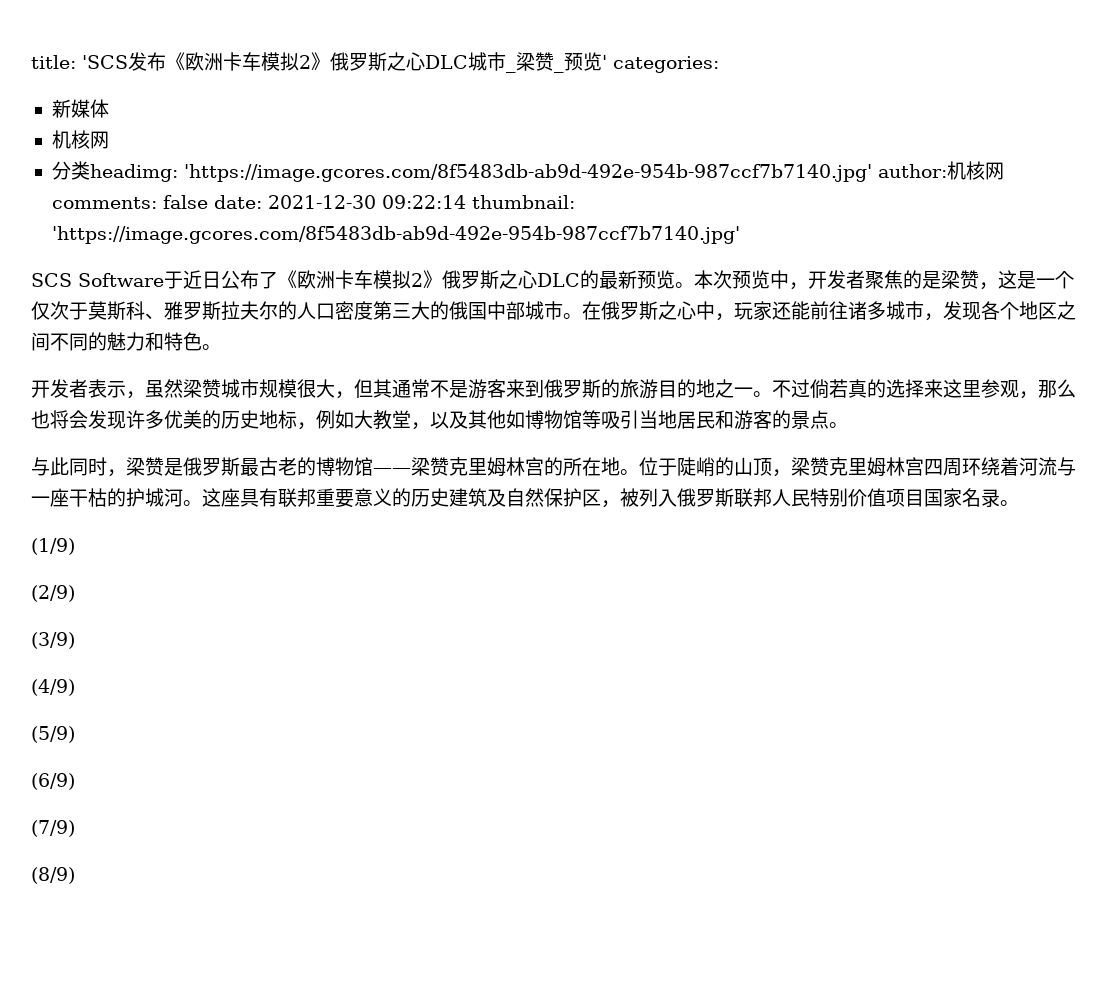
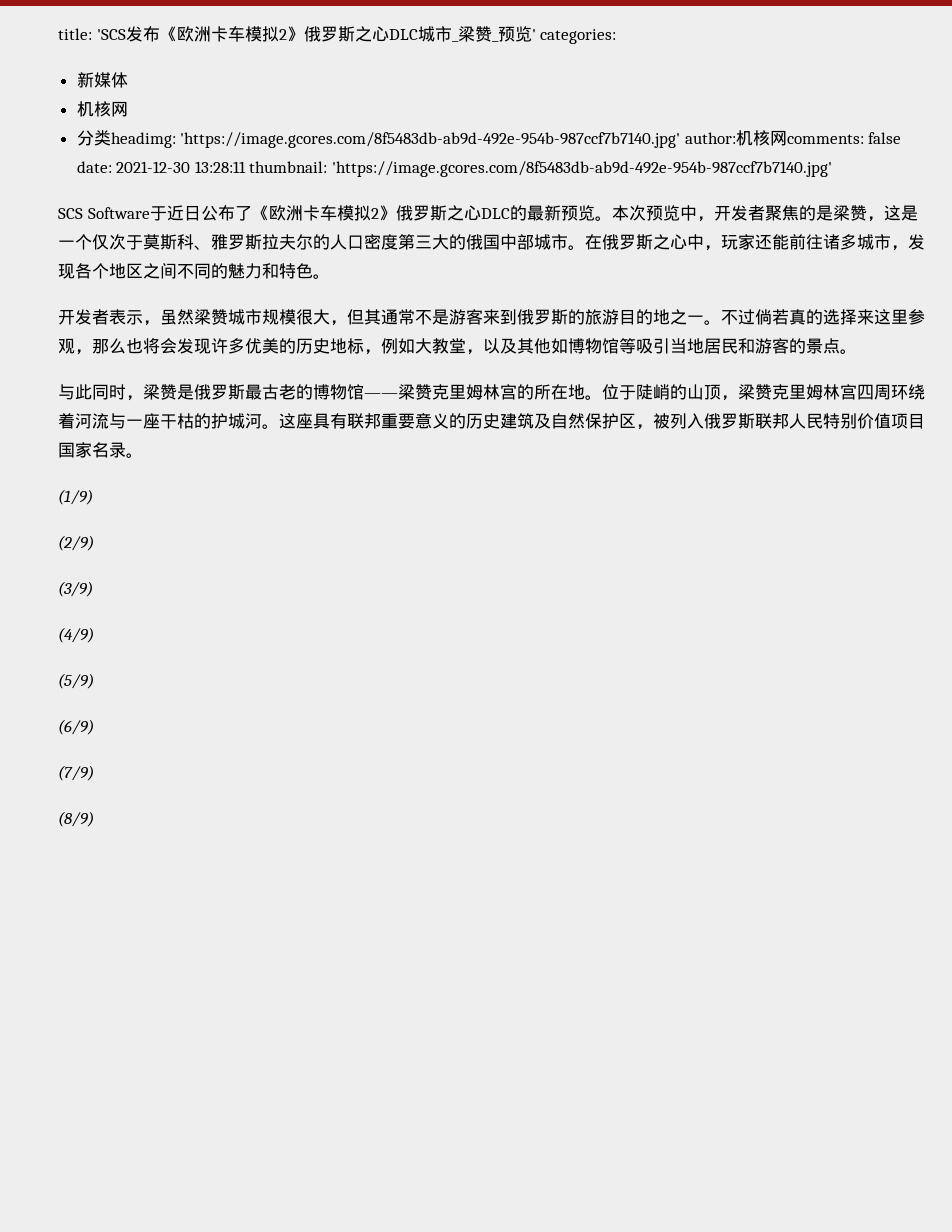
[381,195,466,209] 09:22:14 -> [194,161,246,173] 13:28:11

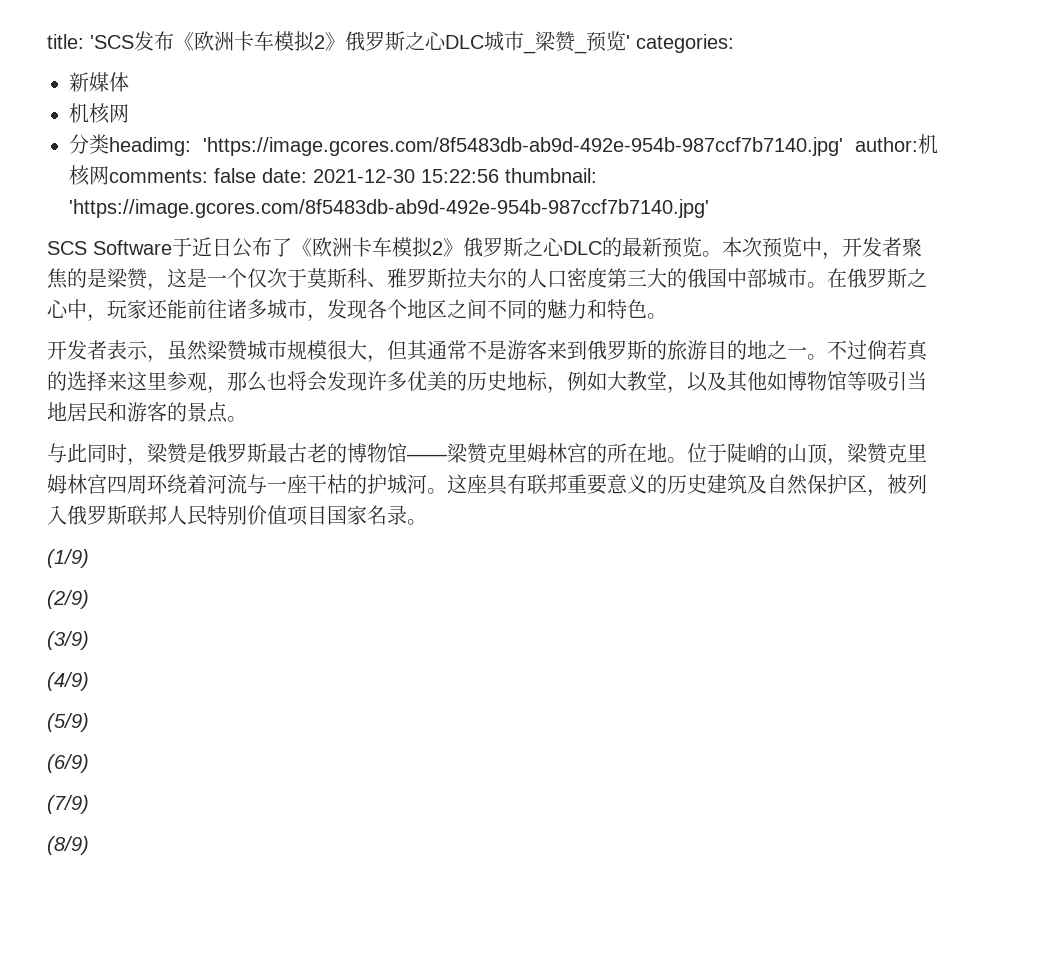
[194,161,246,173] 13:28:11 -> [421,169,499,183] 15:22:56

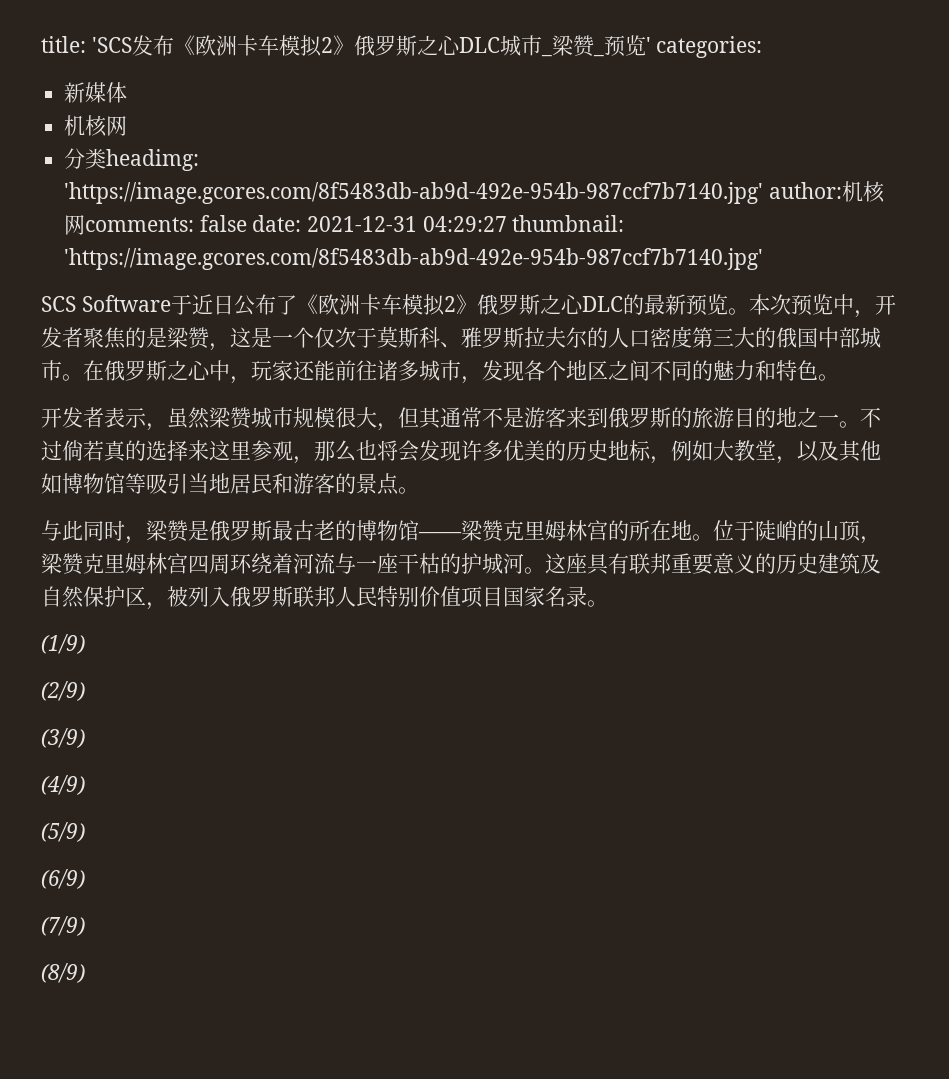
[313,169,499,183] 2021-12-30 15:22:56 -> [307,216,507,232] 2021-12-31 04:29:27

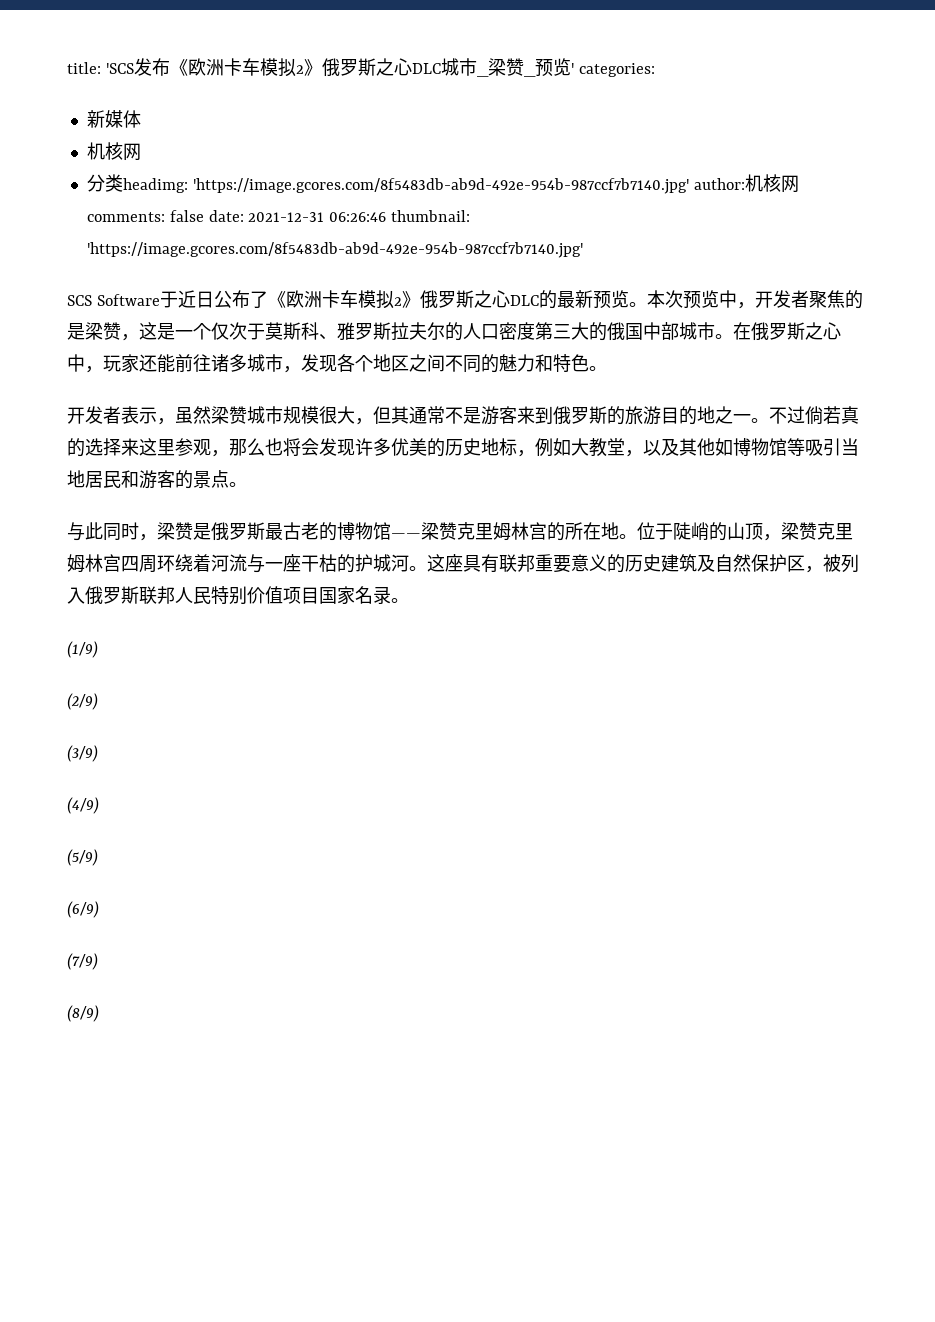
[422,216,507,232] 04:29:27 -> [329,212,387,222] 06:26:46

